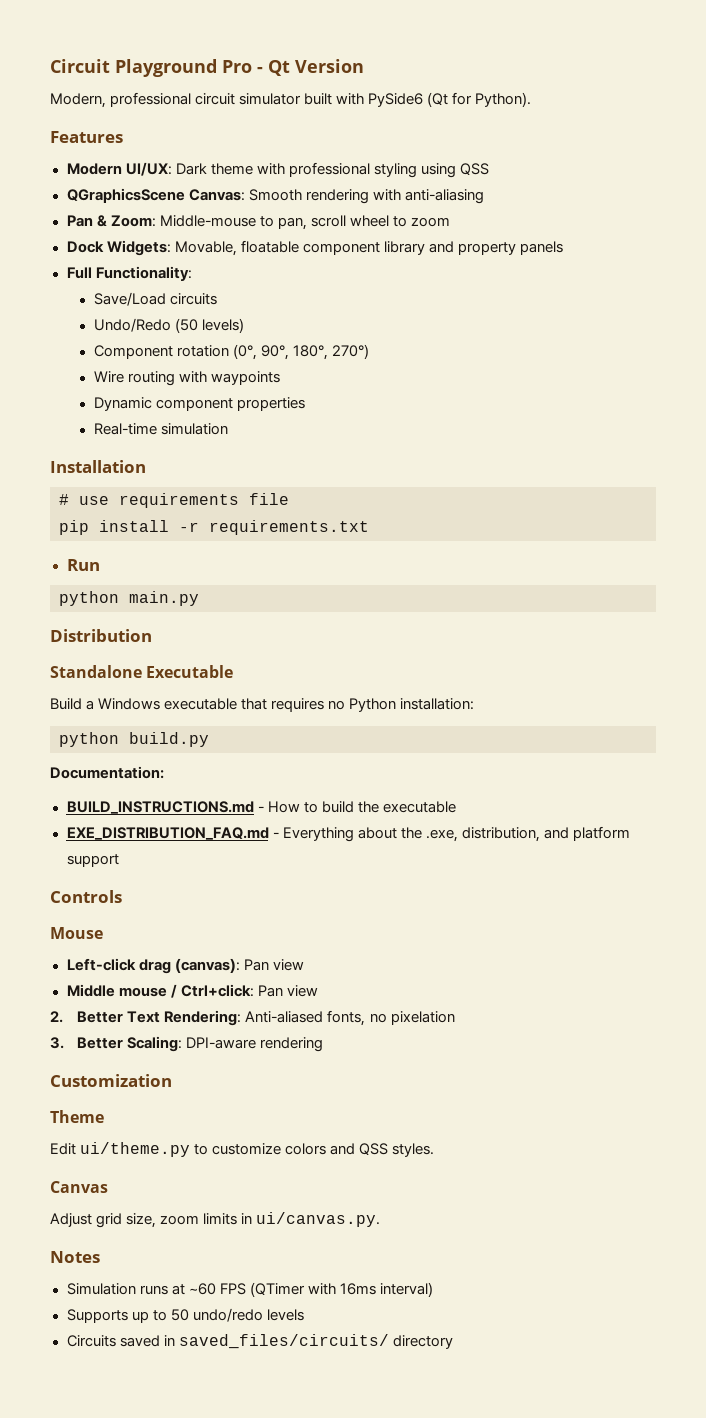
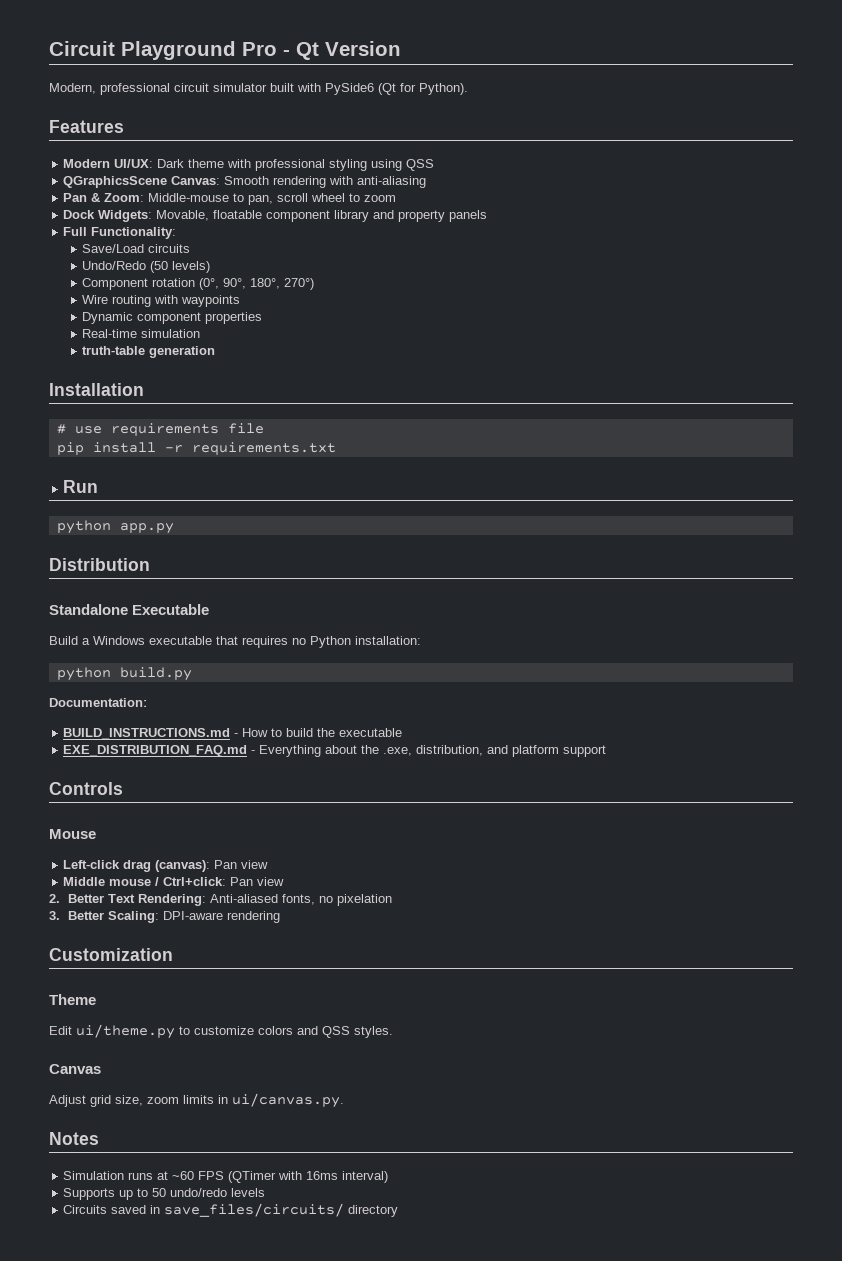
(228, 429) none -> [82,346,216,358] // truth-table generation
[129,591,199,606] main.py -> [119,523,174,534] app.py
[178,1334,389,1349] saved_files/circuits/ -> [164,1203,345,1217] save_files/circuits/

